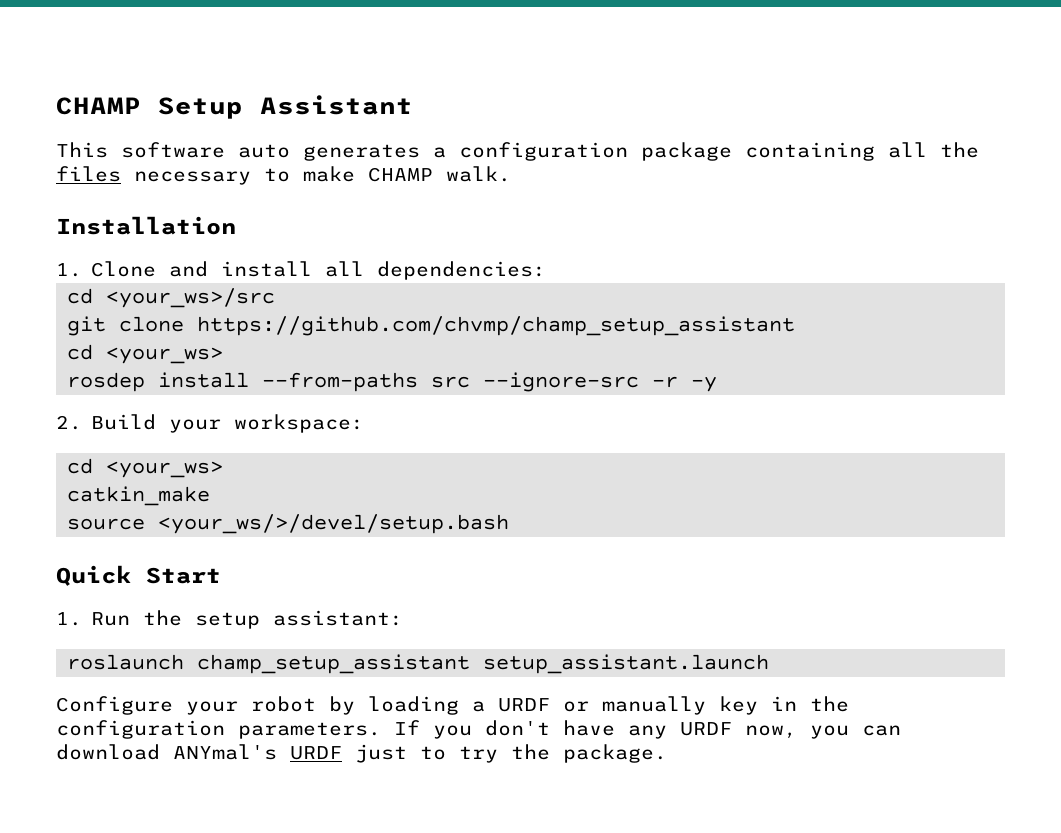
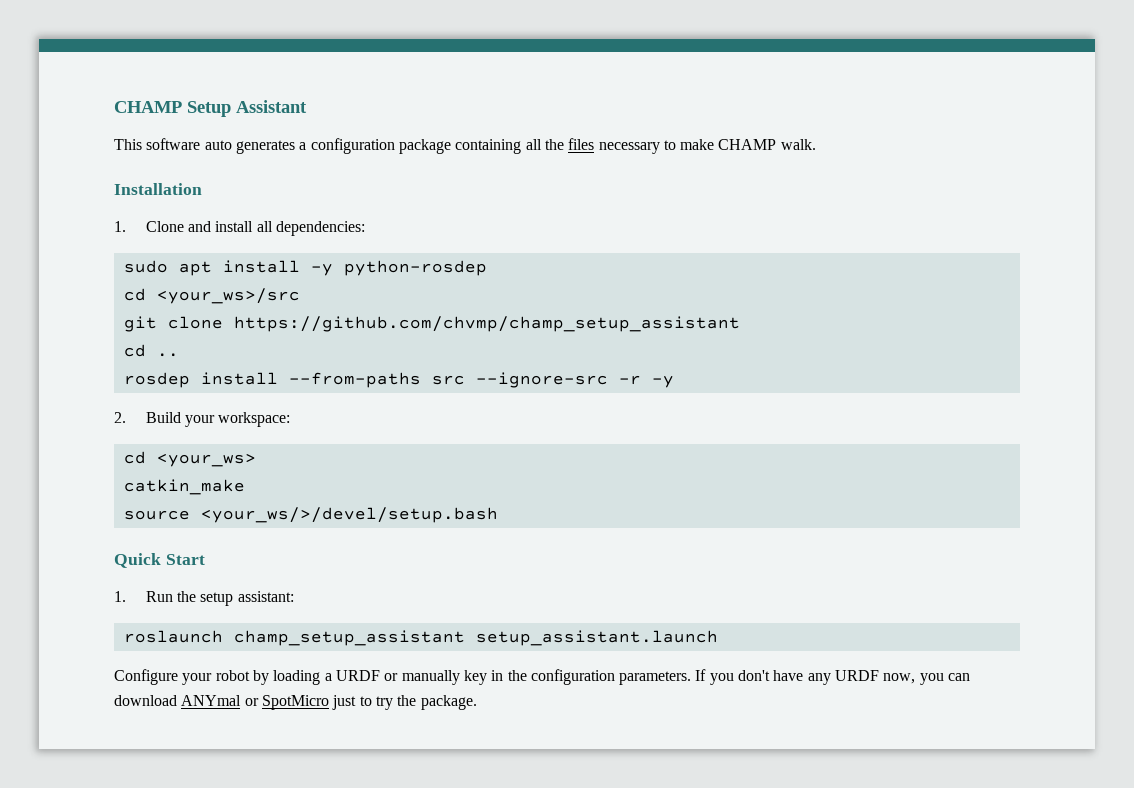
(547, 270) none -> [123,260,487,276] // sudo apt install -y python-rosdep
[106,347,224,364] <your_ws> -> [156,353,179,357] ..
[173,744,342,760] ANYmal's URDF -> [181,695,329,710] ANYmal or SpotMicro

